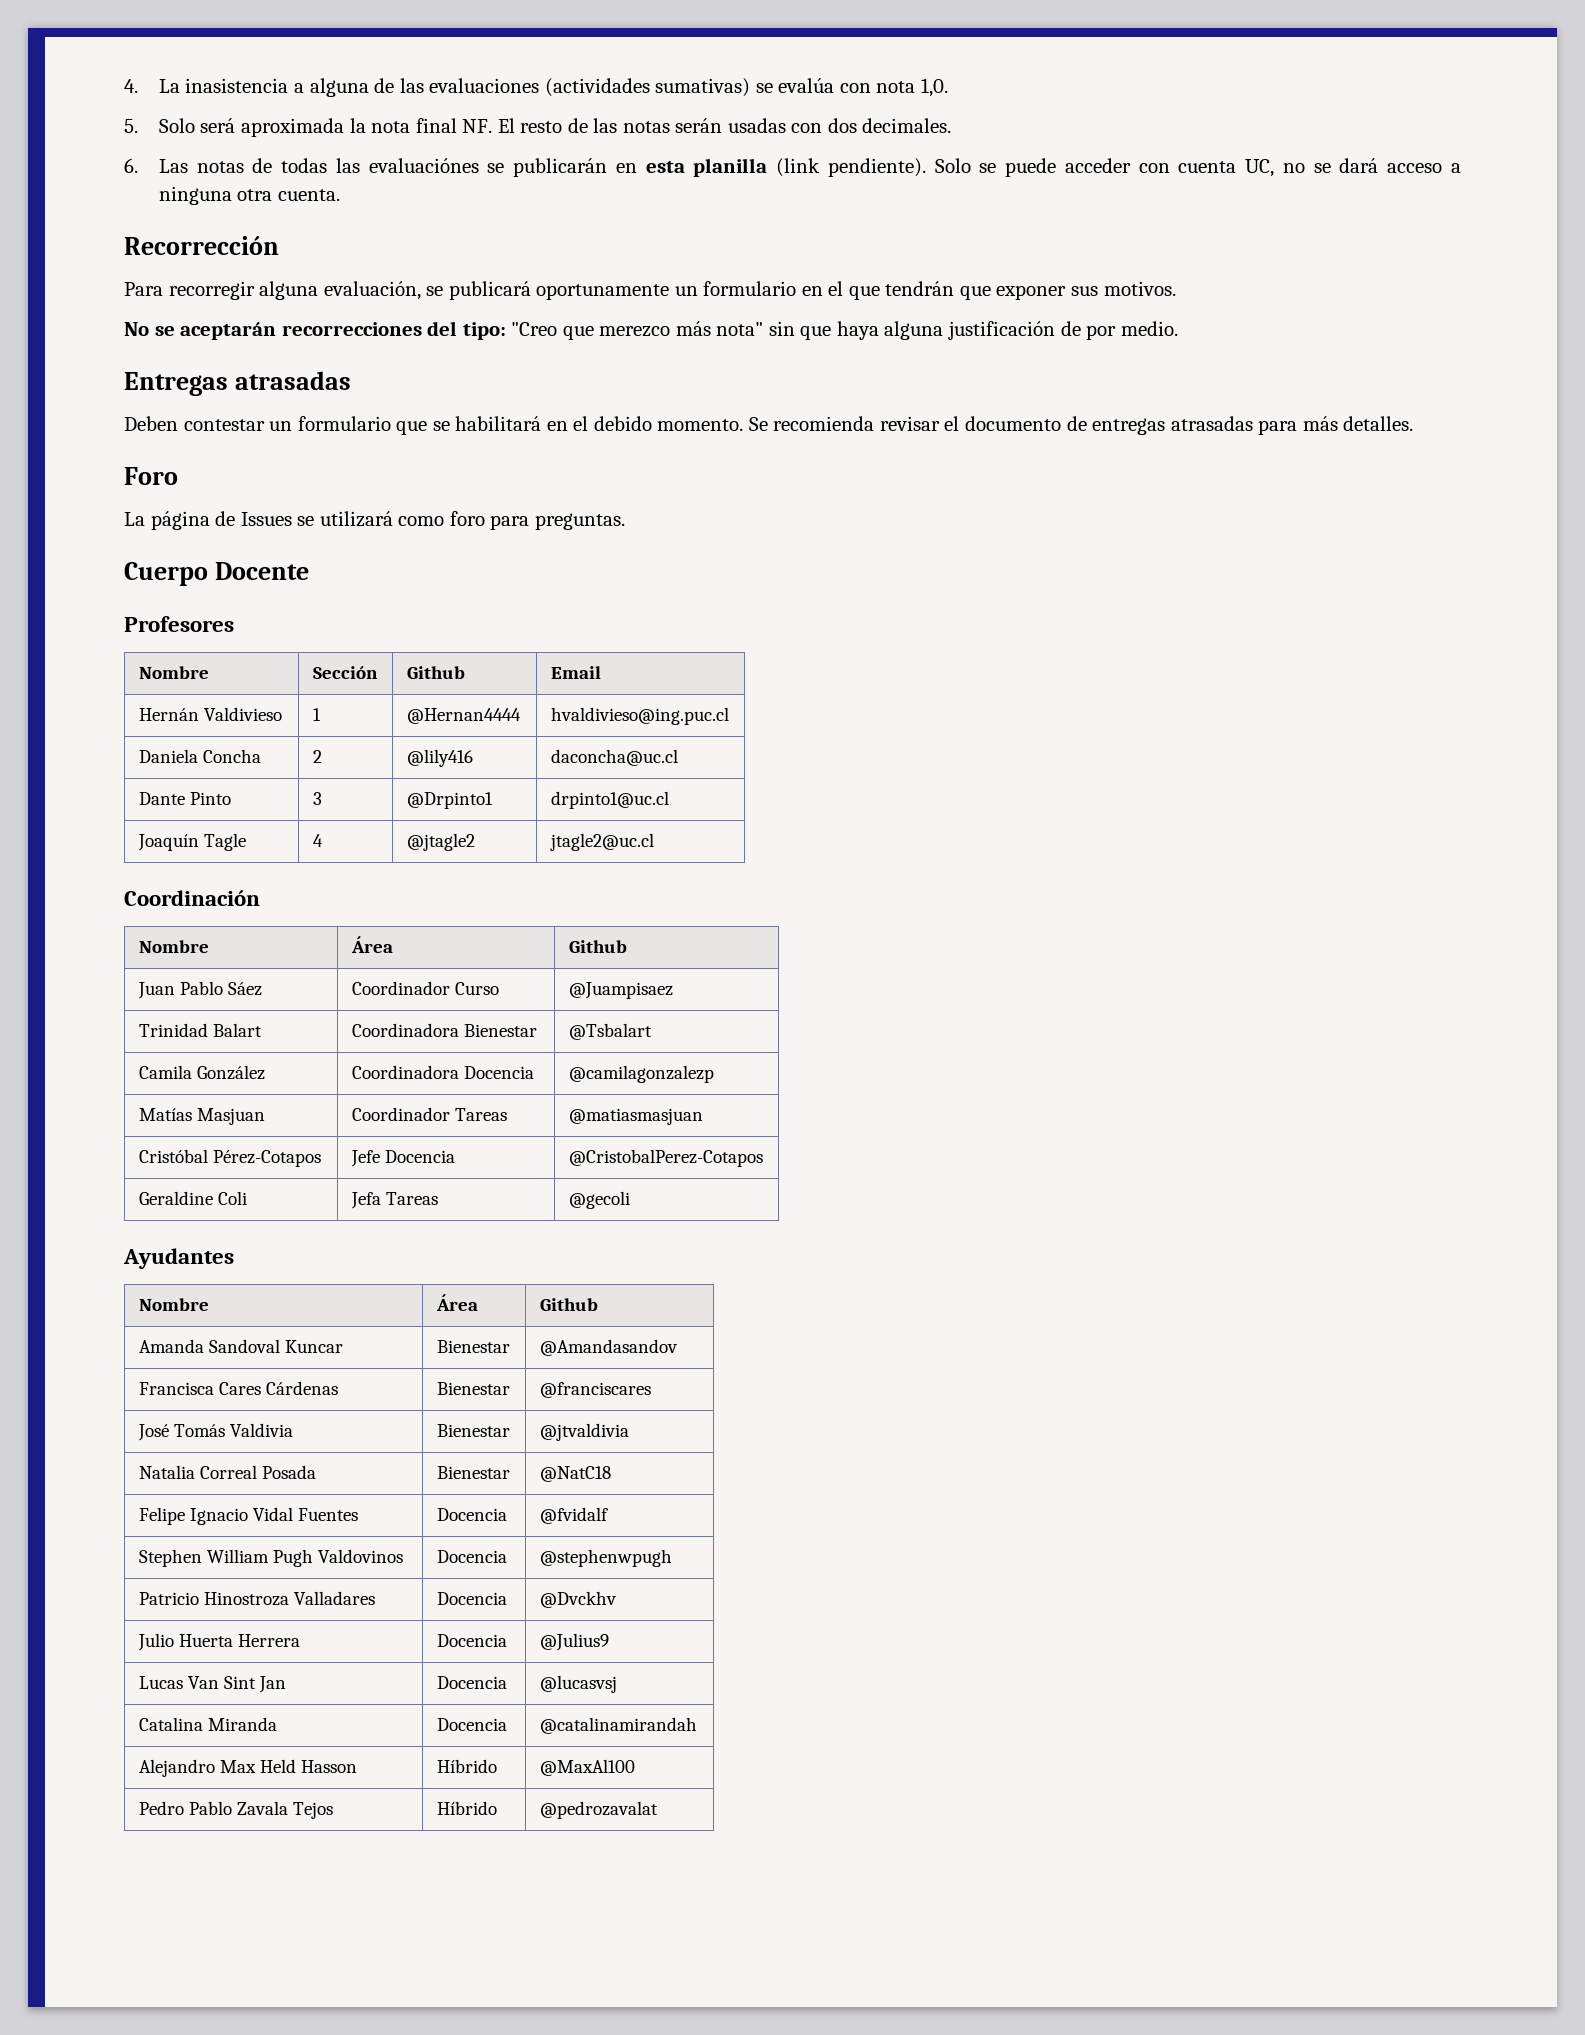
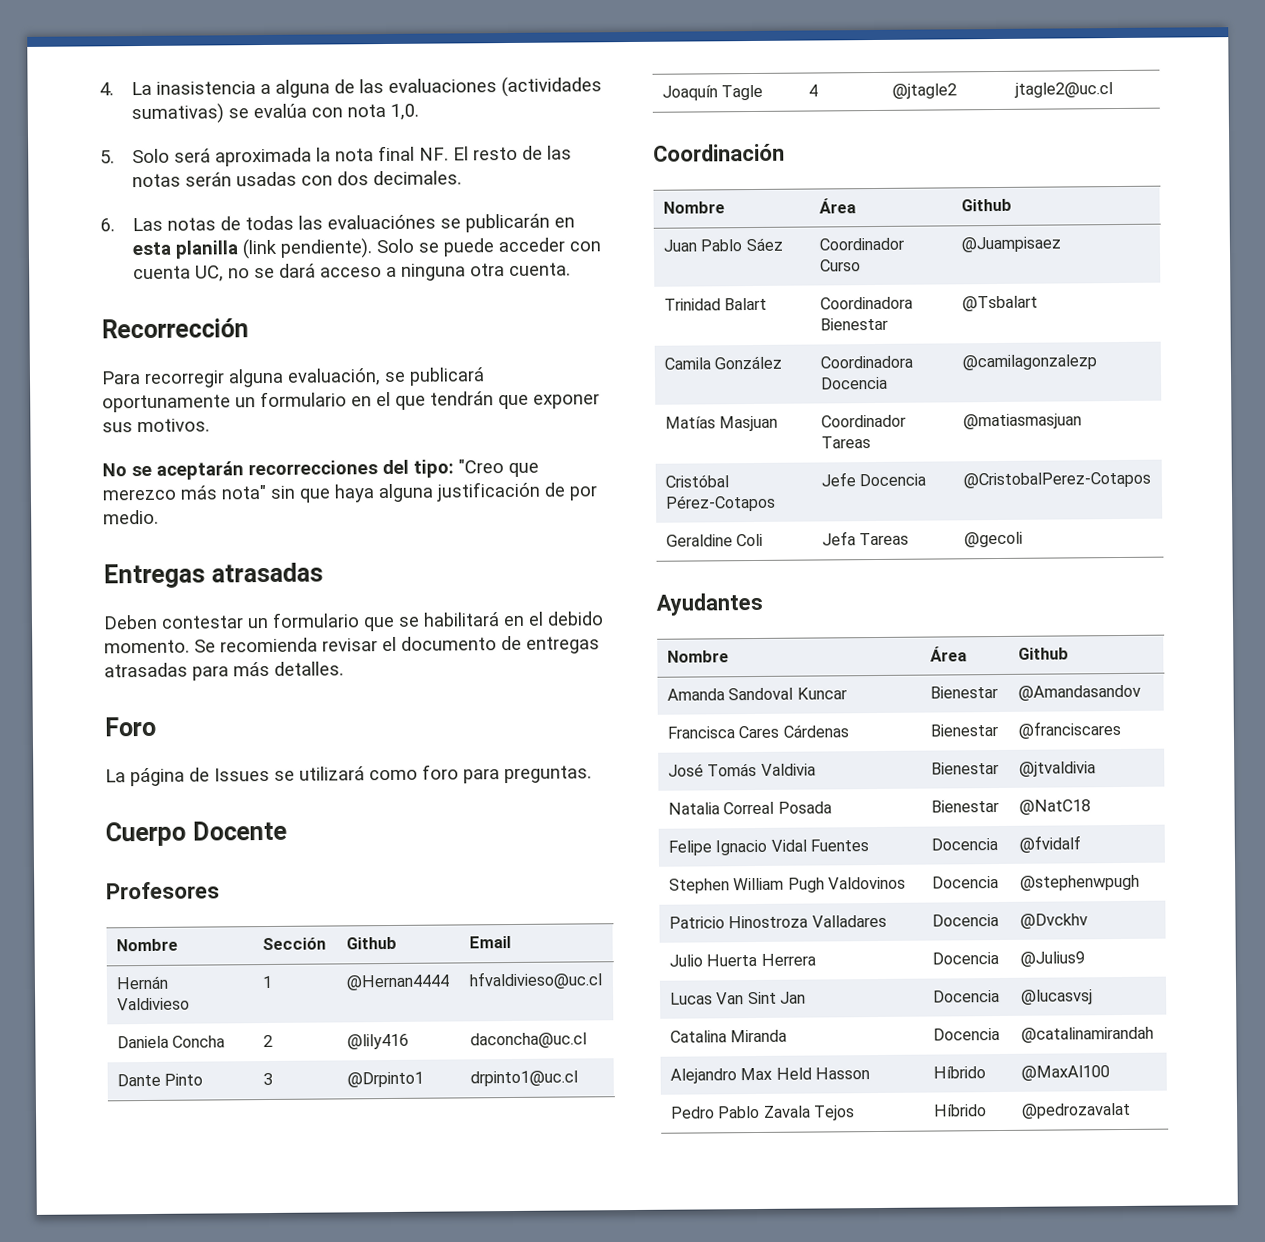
[550,707,729,725] hvaldivieso@ing.puc.cl -> [468,971,603,990] hfvaldivieso@uc.cl

